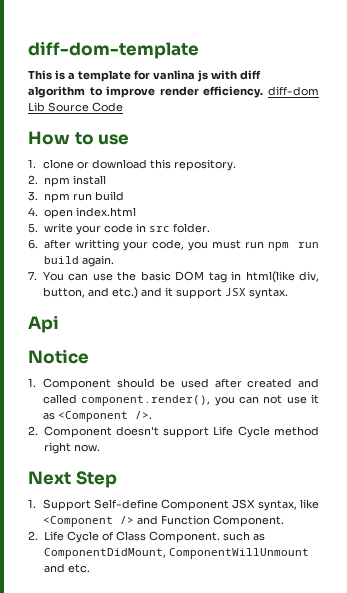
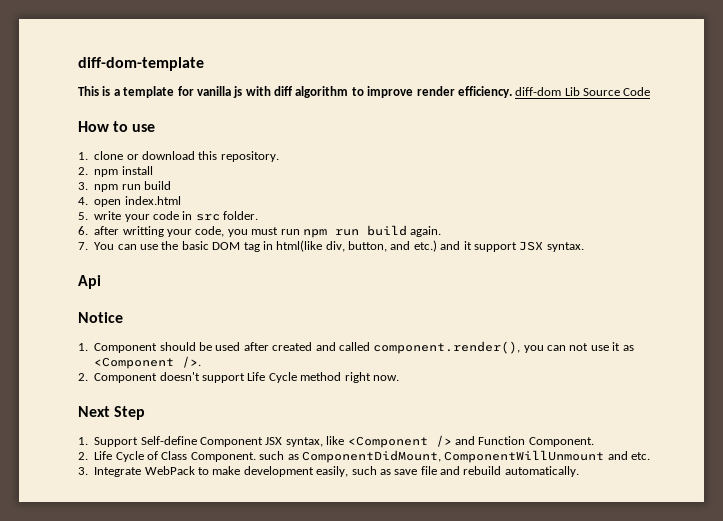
[153,70,195,80] vanlina -> [196,86,231,96] vanilla
(90, 568) none -> [78,466,579,477] // 3. Integrate WebPack to make development easily, such as save file and rebuild automatically.

